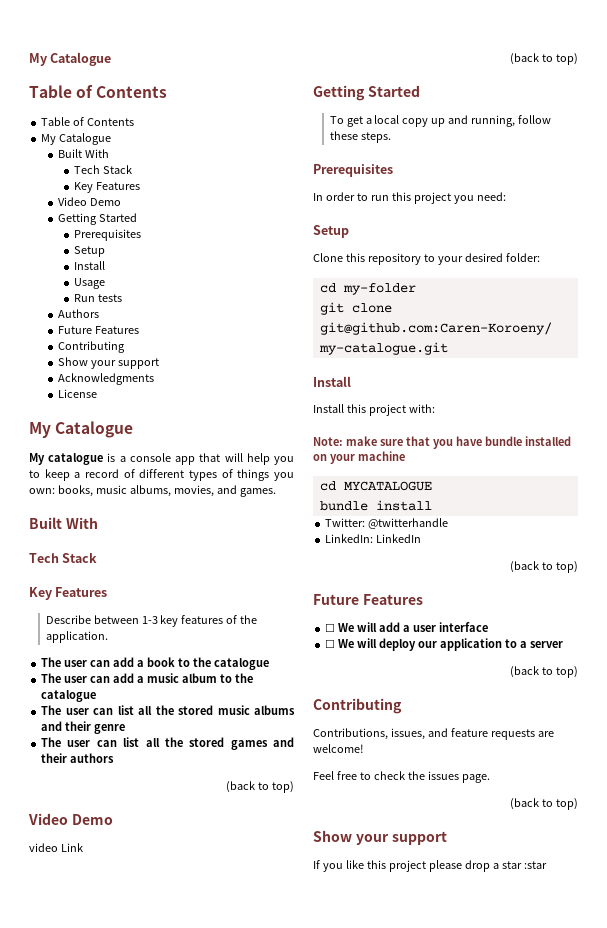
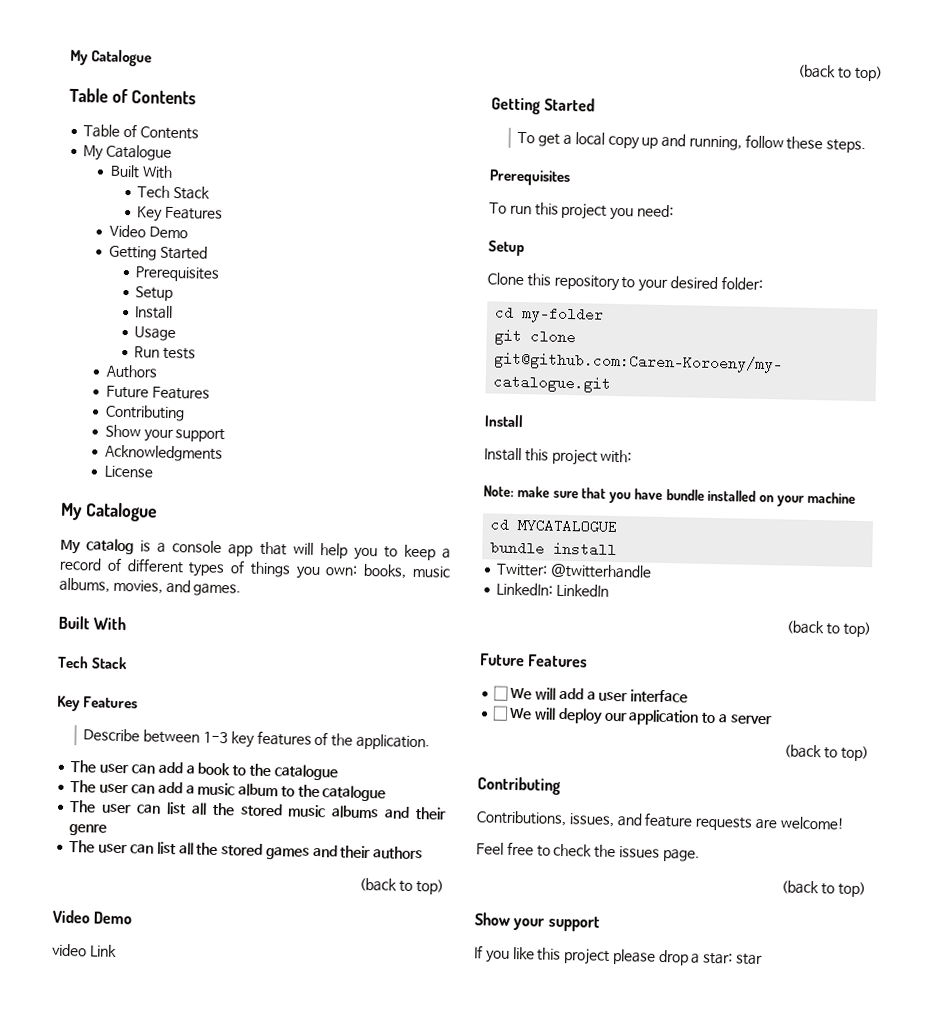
[48,453,104,465] catalogue -> [86,538,135,555] catalog
[313,192,368,201] In order to -> [489,202,507,214] To
[501,861,547,869] star :star -> [703,952,764,966] star: star

